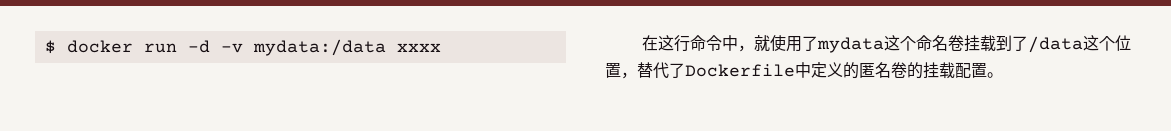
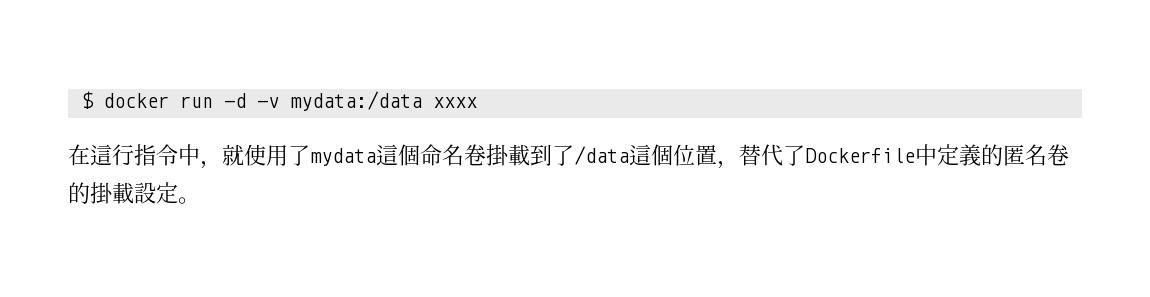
[658,35,707,52] 这行命 -> [90,144,156,166] 這行指
[884,35,997,52] 这个命名卷挂载 -> [376,144,530,166] 這個命名卷掛載
[1083,35,1116,51] 这个 -> [629,144,673,166] 這個
[827,62,843,77] 义 -> [959,144,981,166] 義
[923,62,987,79] 挂载配置 -> [90,182,178,204] 掛載設定

